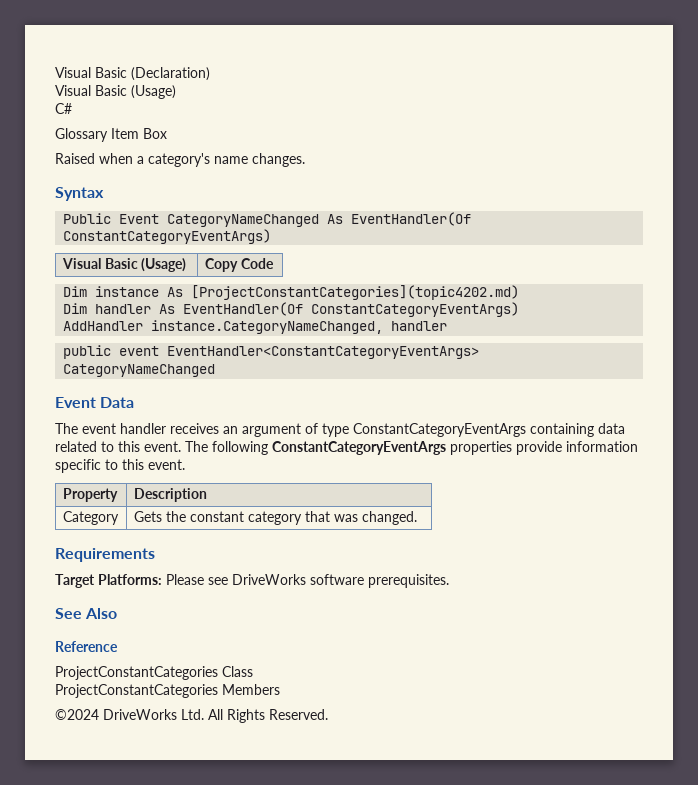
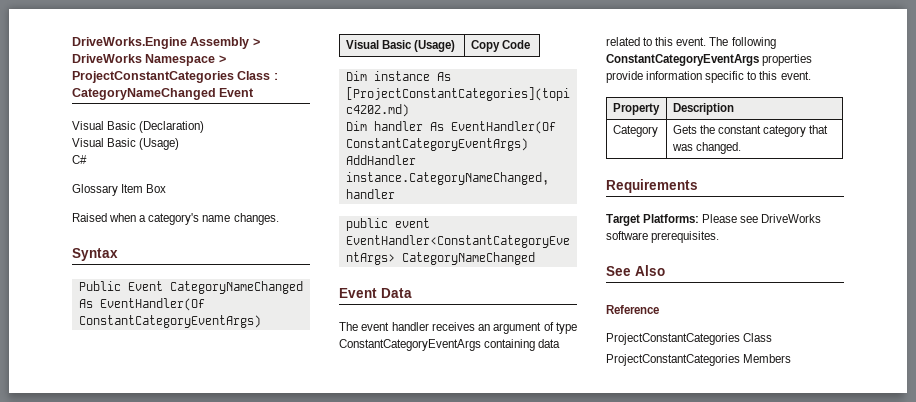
(55, 72) none -> [72,37,260,49] [72,54,226,66] [72,71,278,83] [72,88,255,100] DriveWorks.Engine Assembly > DriveWorks Namespace > ProjectConstantCategories Class : CategoryNameChanged Event //
[55,709,328,723] // ©2024 DriveWorks Ltd. All Rights Reserved. -> (792, 358) none

